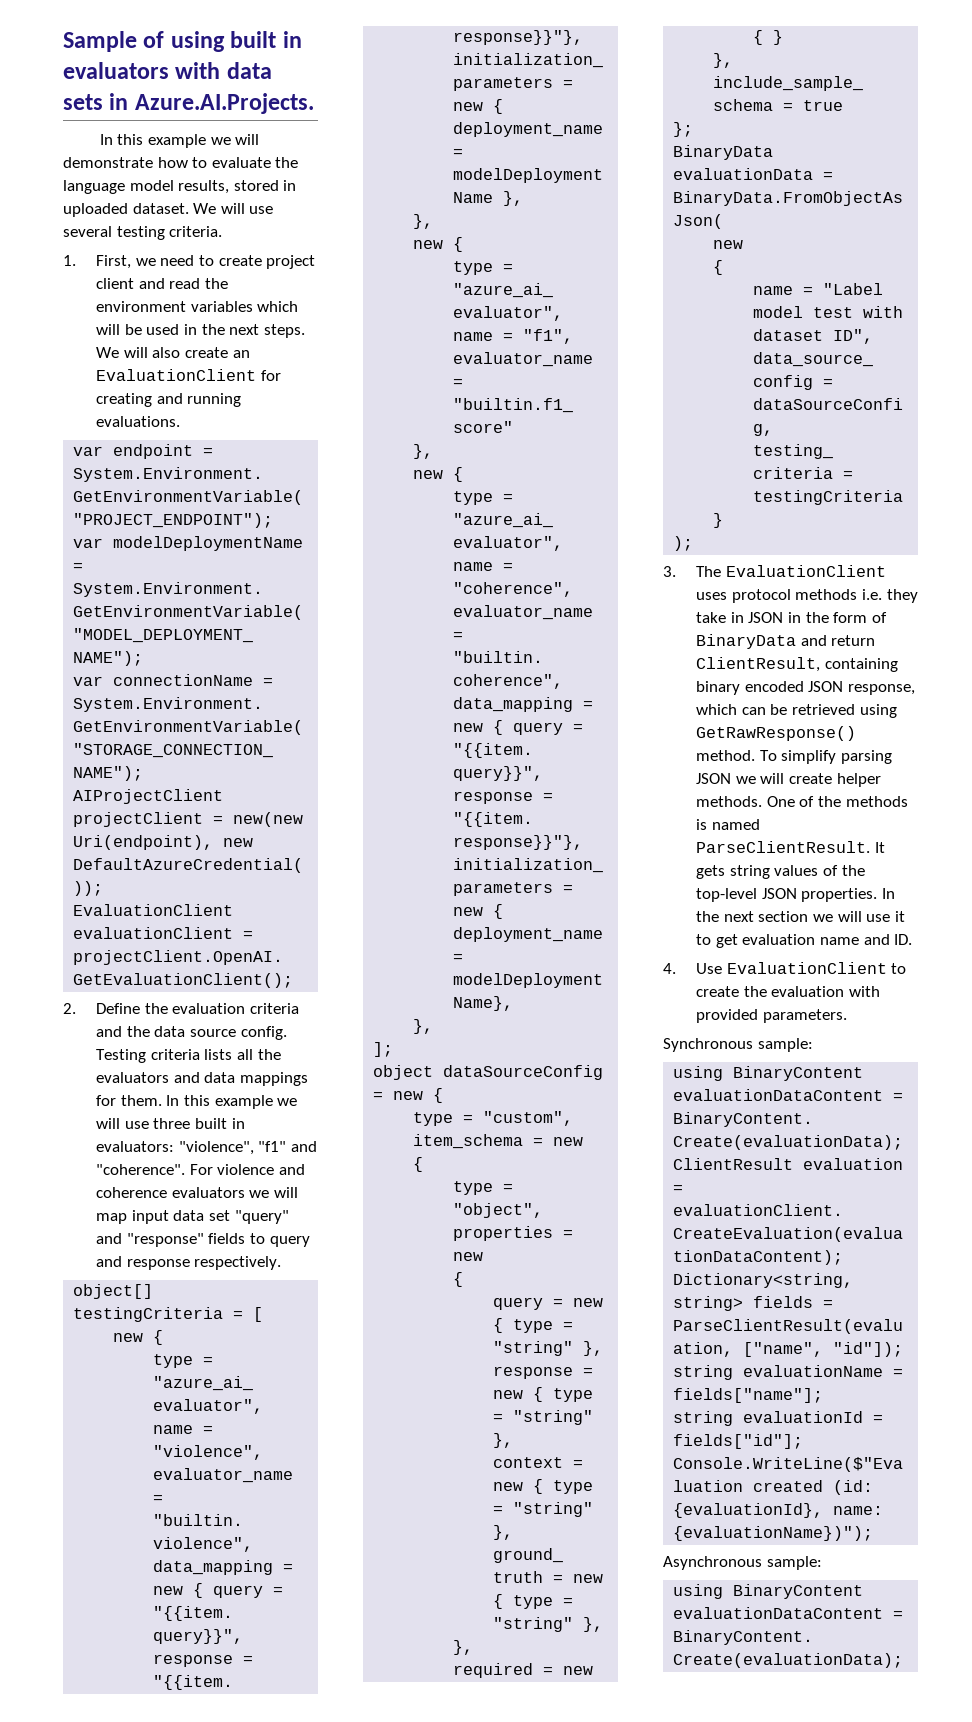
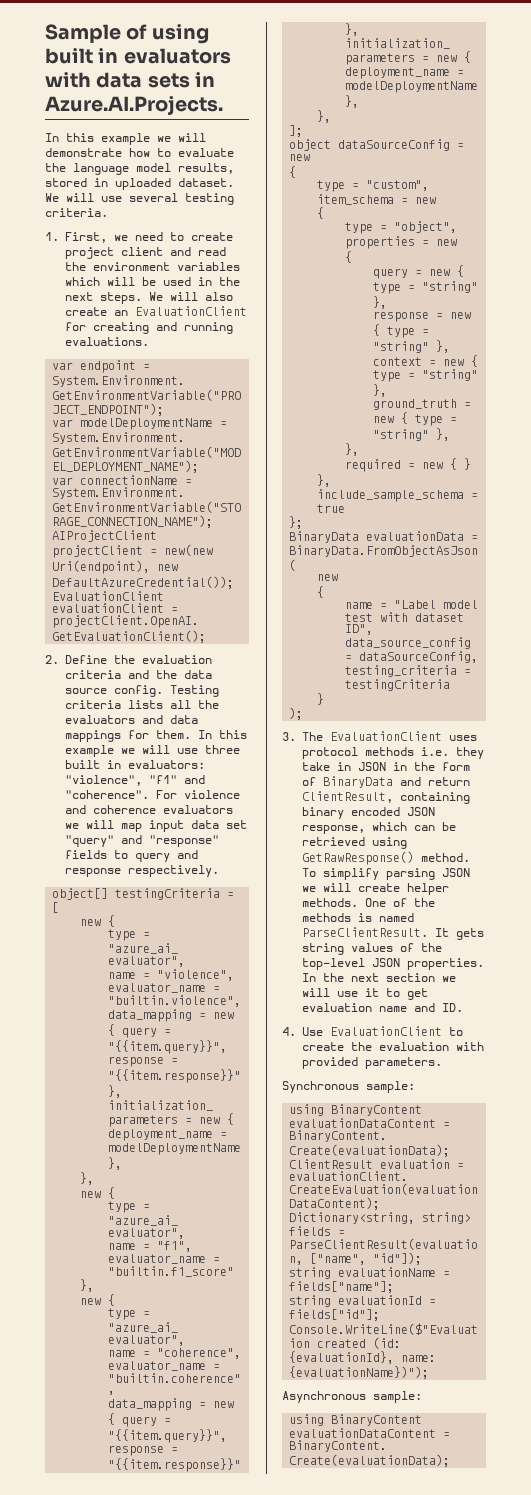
(424, 1095) none -> (311, 157) //

